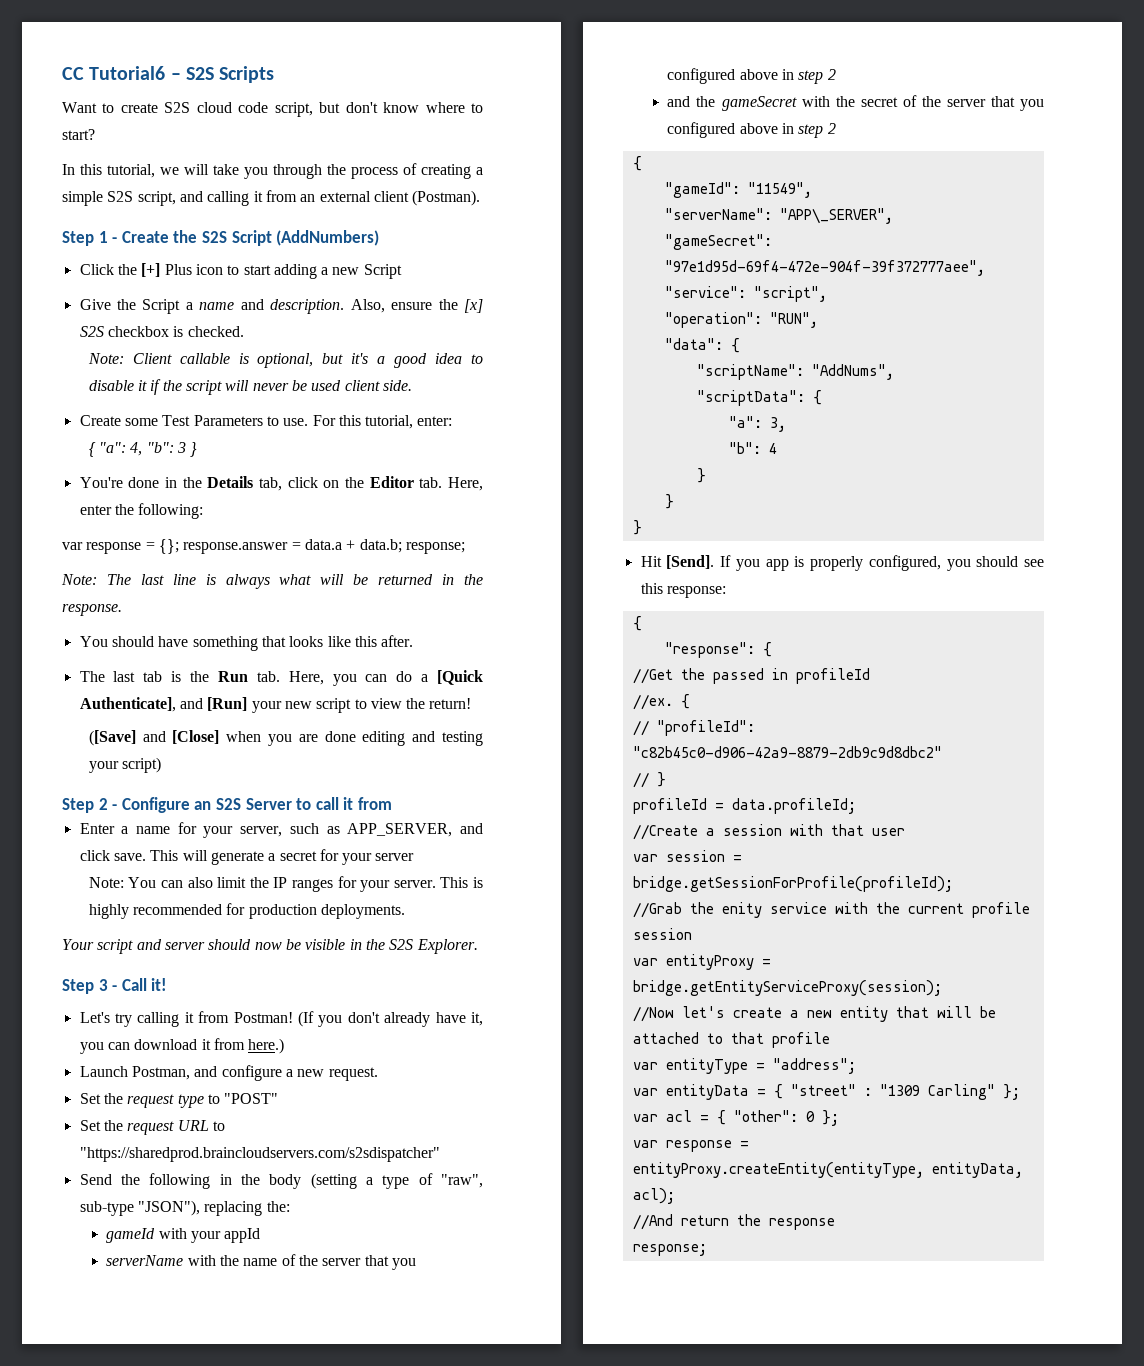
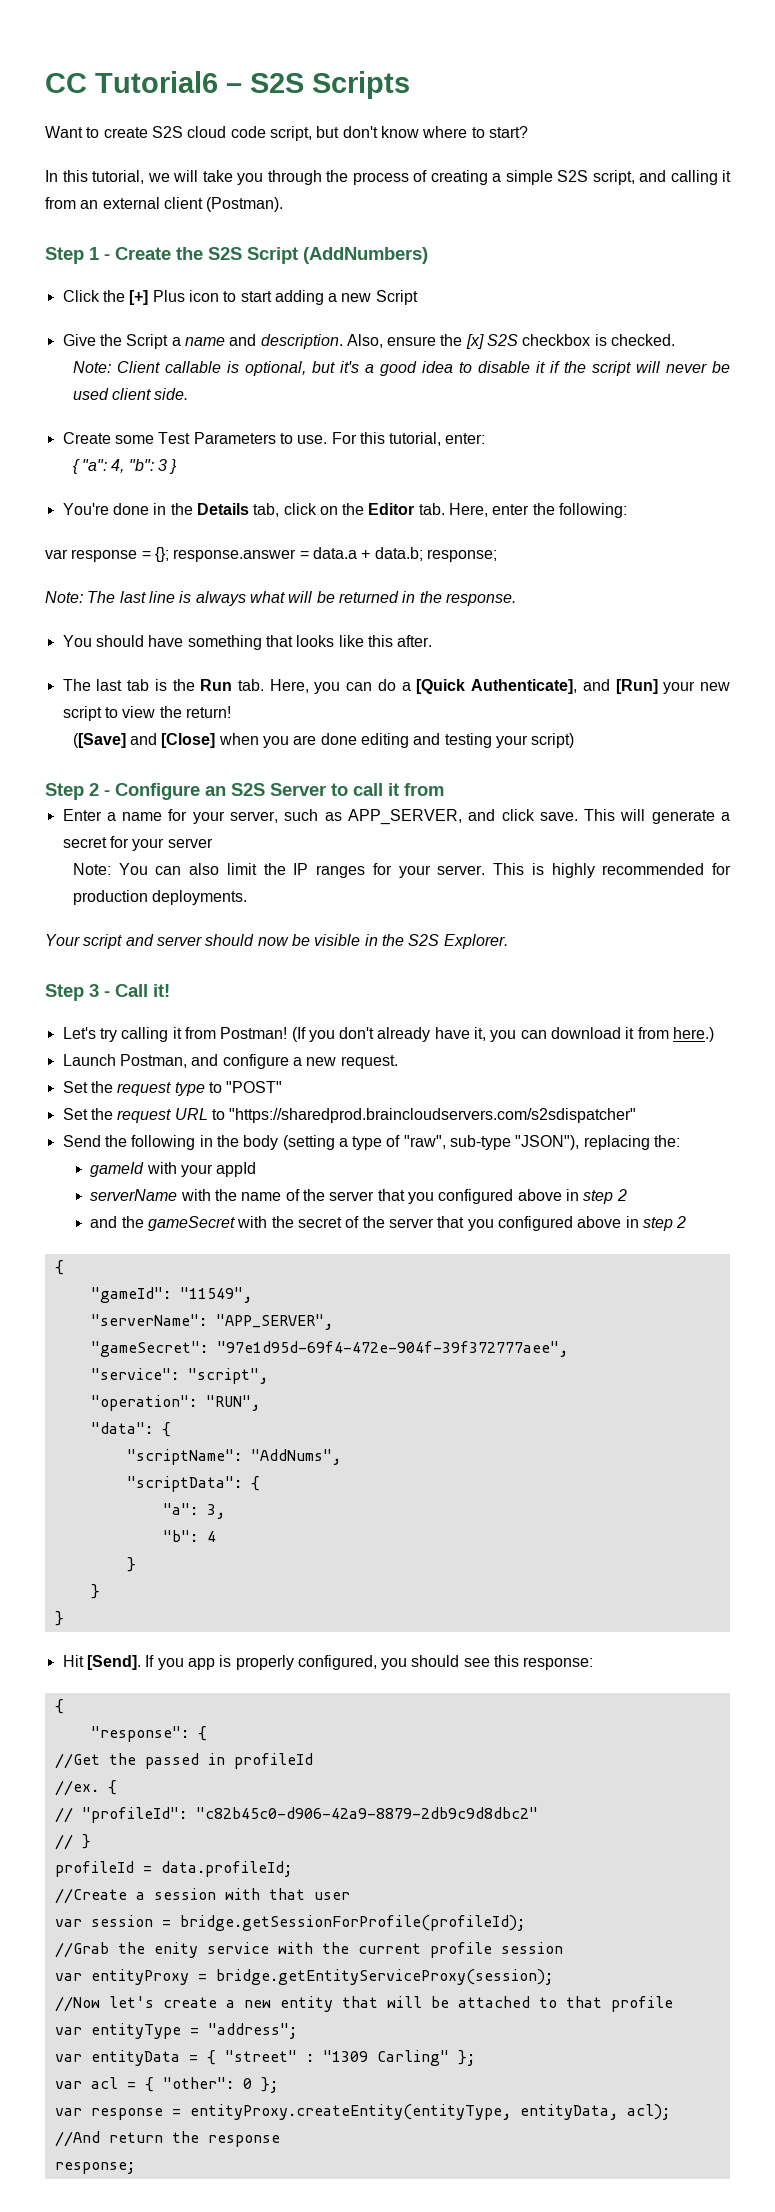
[779,208,893,224] "APP\_SERVER", -> [215,1314,333,1330] "APP_SERVER",

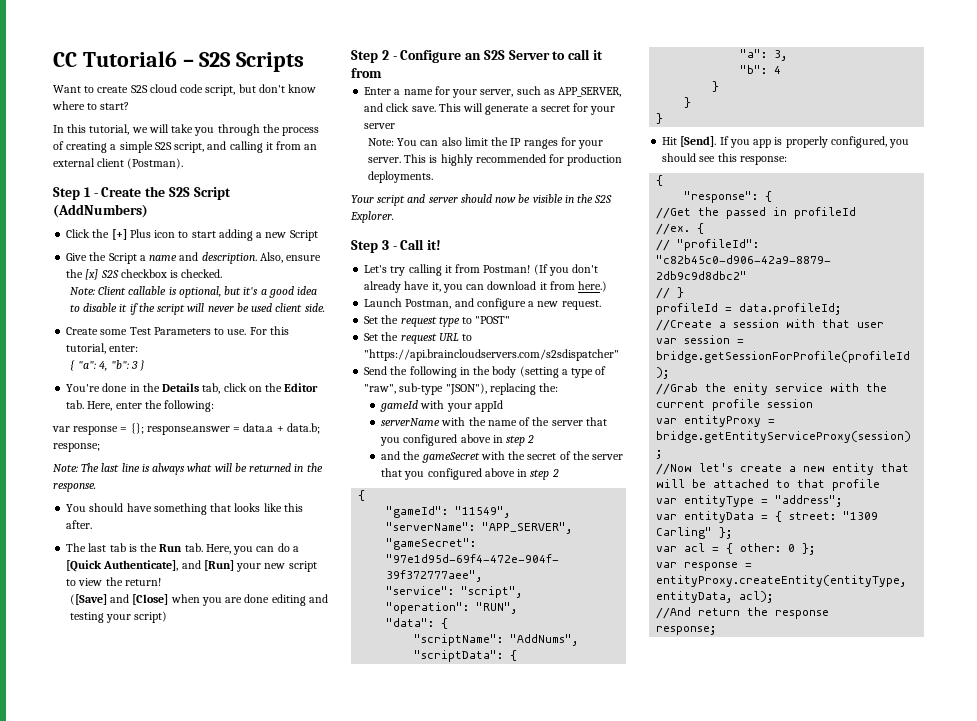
[229,1108,637,1123] "https://sharedprod.braincloudservers.com/s2sdispatcher" -> [364,349,620,361] "https://api.braincloudservers.com/s2sdispatcher"
[224,2050,314,2062] "street" : -> [789,512,837,520] street:
[162,2077,234,2089] "other": -> [740,543,782,552] other:

